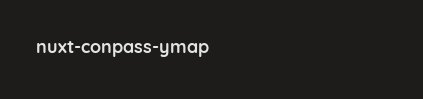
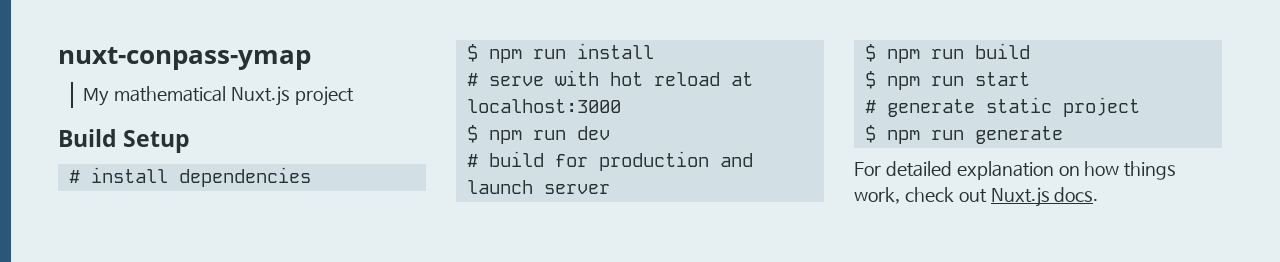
(209, 49) none -> [83,86,354,106] [58,129,191,153] [68,167,311,187] [466,43,654,63] [466,70,753,86] [466,99,621,113] [466,125,610,144] [466,151,753,171] [466,180,610,194] [864,43,1030,63] [864,71,1030,90] [864,97,1140,117] [864,125,1063,144] [854,161,1177,180] [854,187,1099,207] // My mathematical Nuxt.js project // Build Setup // # install dependencies // $ npm run install // # serve with hot reload at localhost:3000 // $ npm run dev // # build for production and launch server // $ npm run build // $ npm run start // # generate static project // $ npm run generate // For detailed explanation on how things work, check out Nuxt.js docs.

